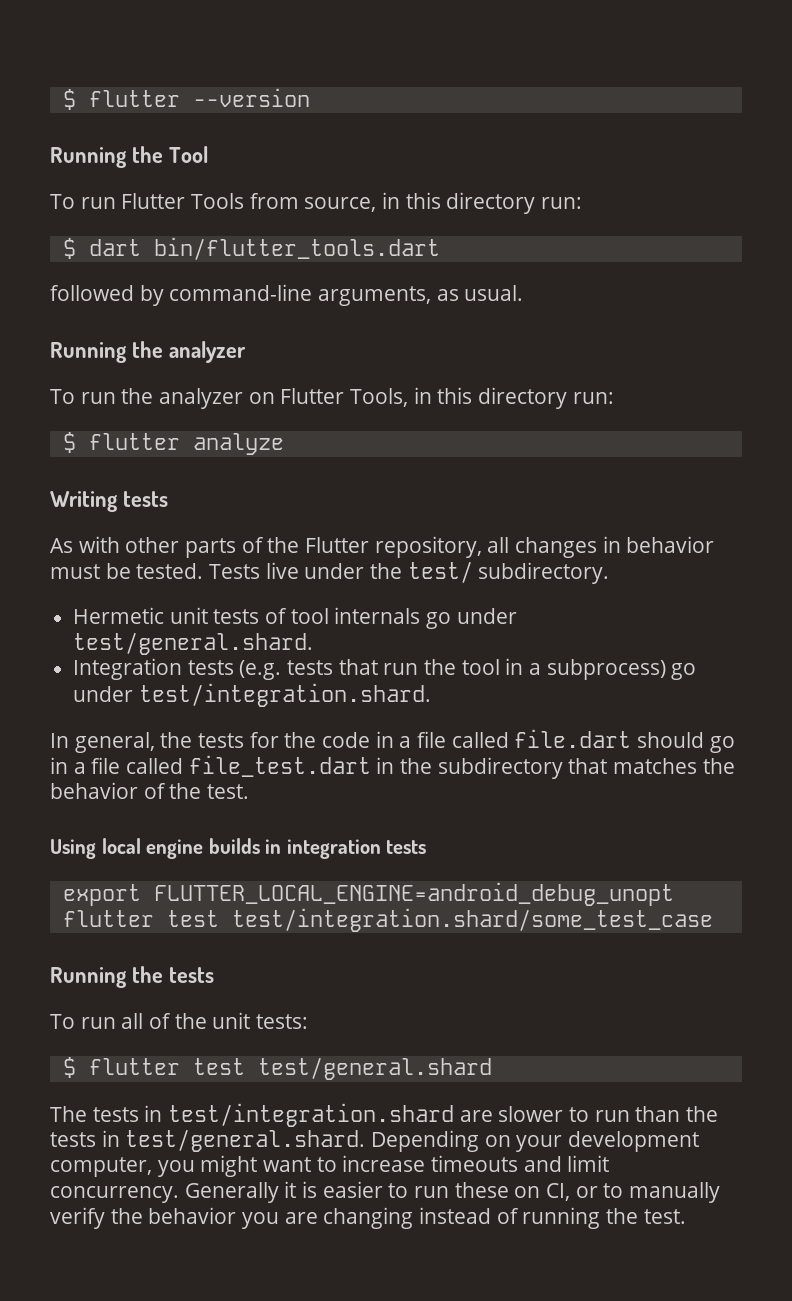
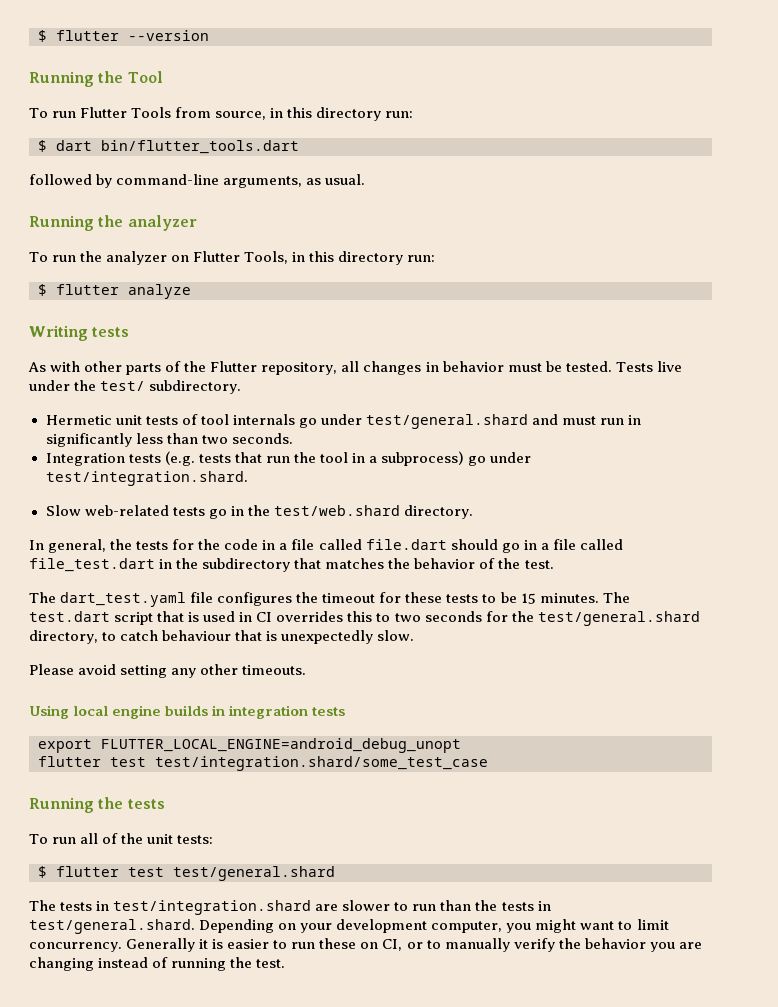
[73,632,314,655] test/general.shard. -> [365,414,642,429] [45,433,293,447] test/general.shard and must run in significantly less than two seconds.
(431, 695) none -> [45,505,473,519] // Slow web-related tests go in the test/web.shard directory.
(250, 791) none -> [29,592,630,607] [29,611,700,626] [29,630,415,644] [29,664,307,678] // The dart_test.yaml file configures the timeout for these tests to be 15 minutes. The test.dart script that is used in CI overrides this to two seconds for the test/general.shard directory, to catch behaviour that is unexpectedly slow. // Please avoid setting any other timeouts.
[342,1155,562,1172] increase timeouts and -> (633, 925) none

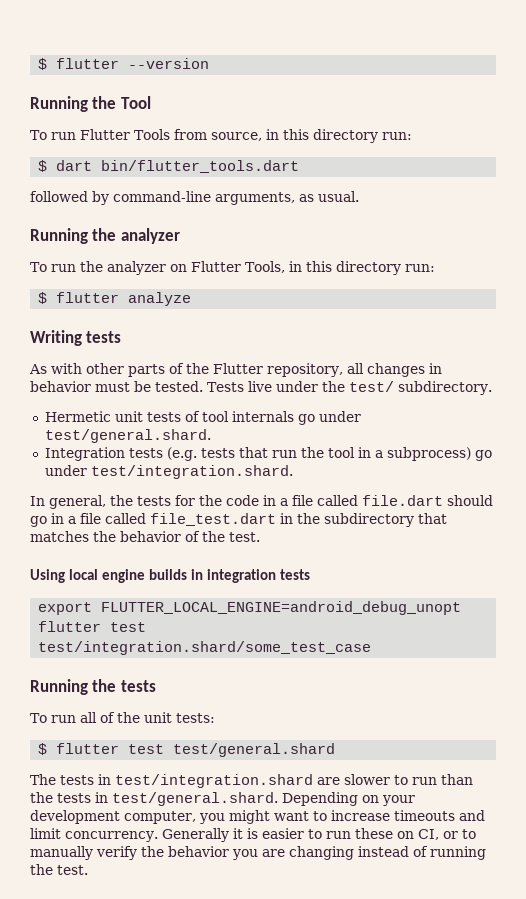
[365,414,642,429] [45,433,293,447] test/general.shard and must run in significantly less than two seconds. -> [44,429,211,443] test/general.shard.
[45,505,473,519] // Slow web-related tests go in the test/web.shard directory. -> (293, 472) none
[29,592,630,607] [29,611,700,626] [29,630,415,644] [29,664,307,678] // The dart_test.yaml file configures the timeout for these tests to be 15 minutes. The test.dart script that is used in CI overrides this to two seconds for the test/general.shard directory, to catch behaviour that is unexpectedly slow. // Please avoid setting any other timeouts. -> (260, 537) none
(633, 925) none -> [330,810,485,821] increase timeouts and

